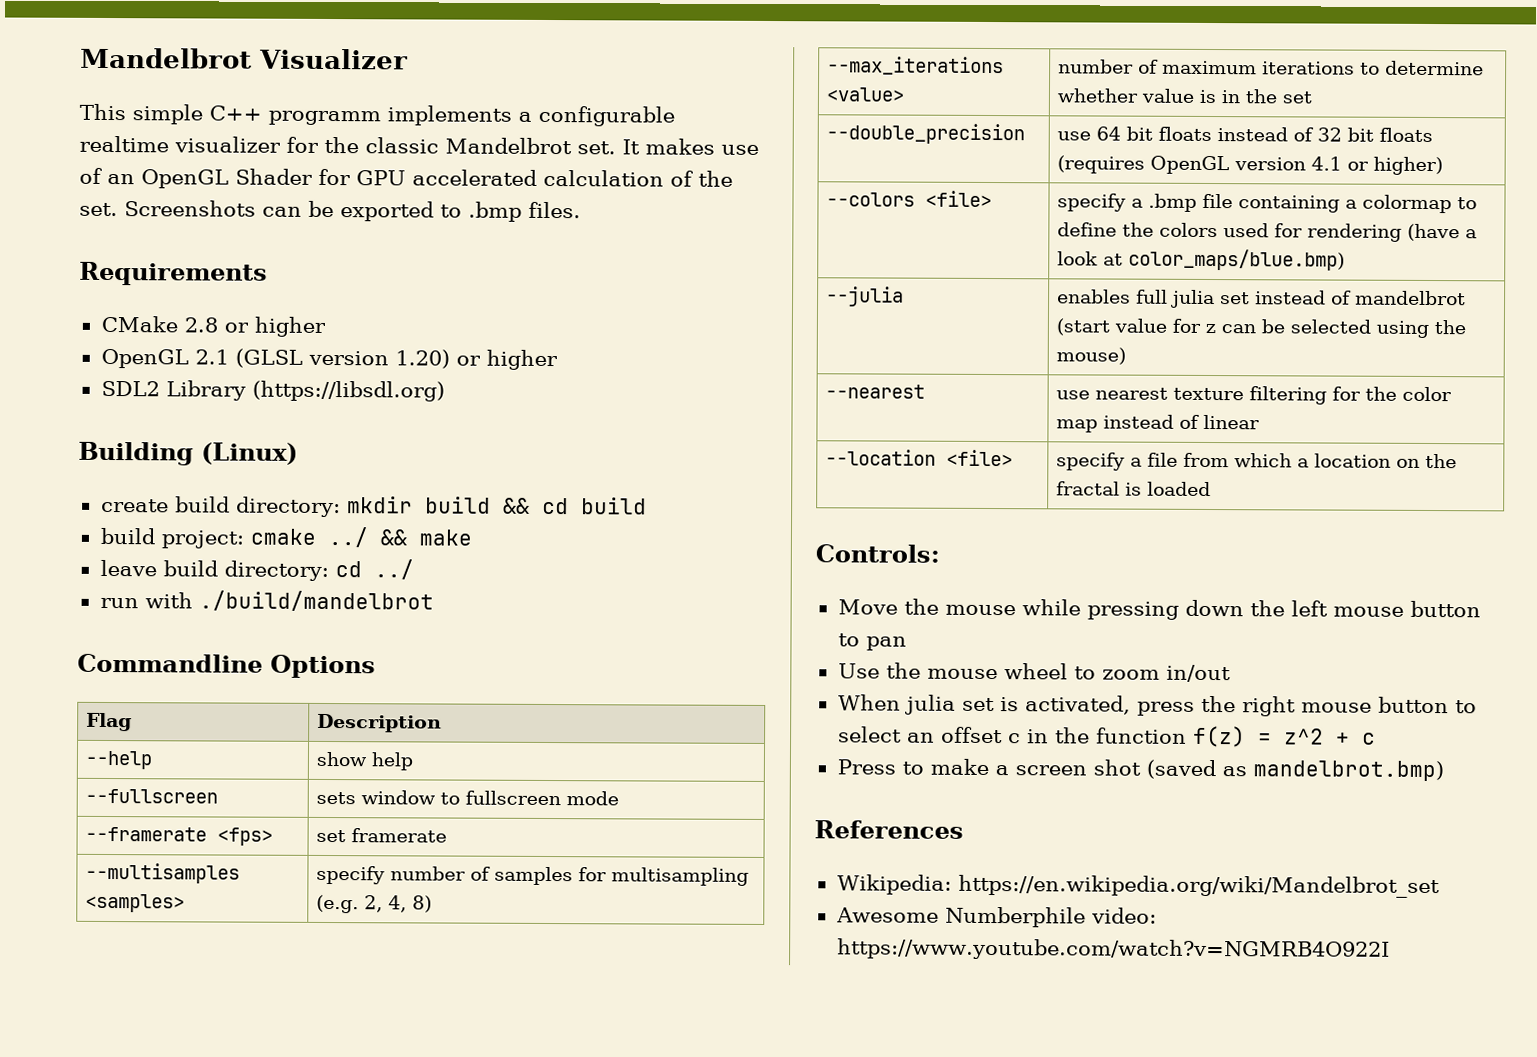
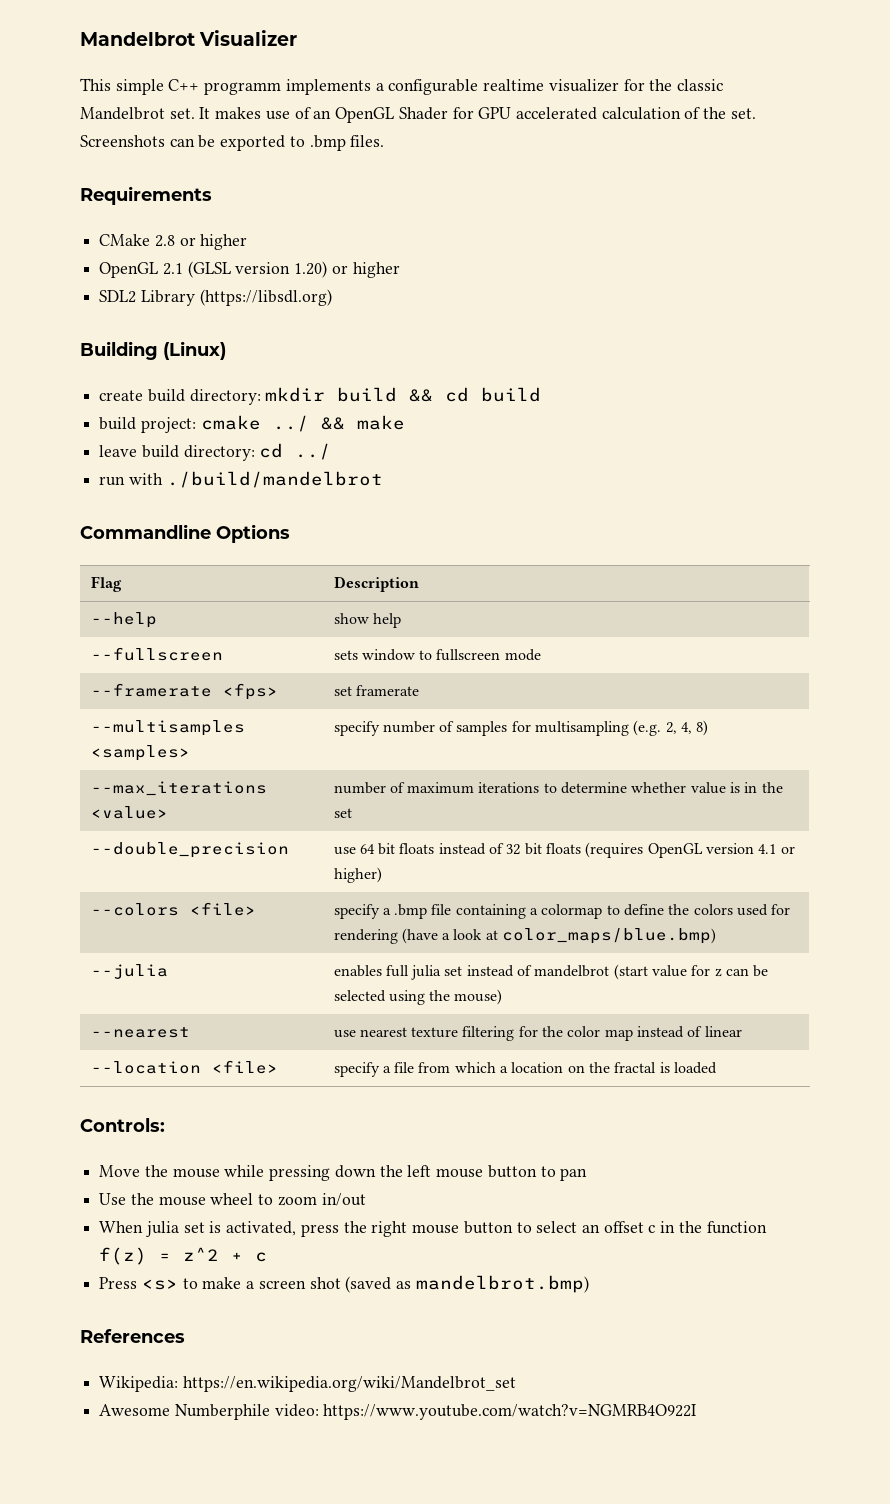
(896, 767) none -> [141,1279,178,1290] <s>

